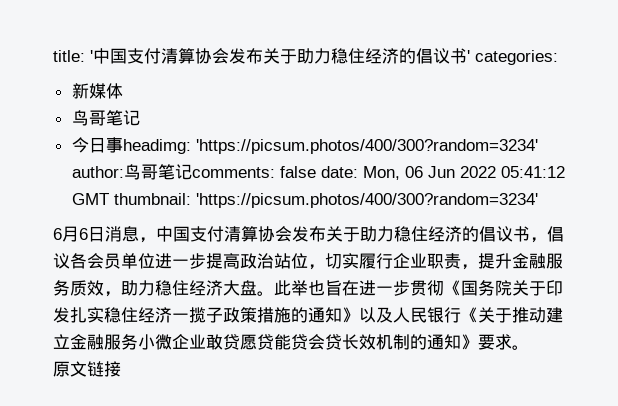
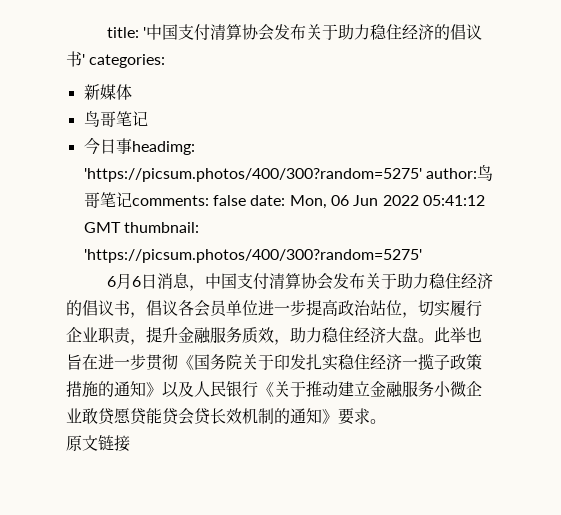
[195,139,538,154] 'https://picsum.photos/400/300?random=3234' -> [83,168,422,182] 'https://picsum.photos/400/300?random=5275'
[195,193,538,208] 'https://picsum.photos/400/300?random=3234' -> [83,249,422,263] 'https://picsum.photos/400/300?random=5275'

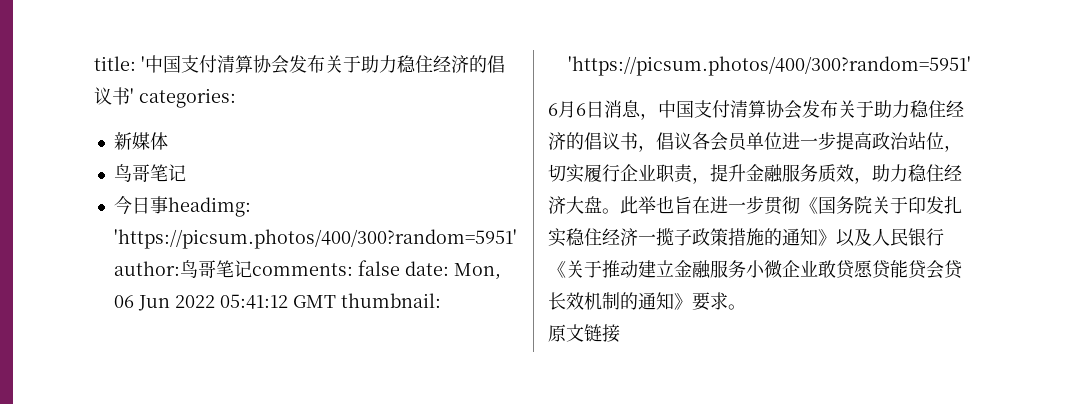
[83,168,422,182] 'https://picsum.photos/400/300?random=5275' -> [113,229,517,249] 'https://picsum.photos/400/300?random=5951'
[83,249,422,263] 'https://picsum.photos/400/300?random=5275' -> [567,56,971,76] 'https://picsum.photos/400/300?random=5951'

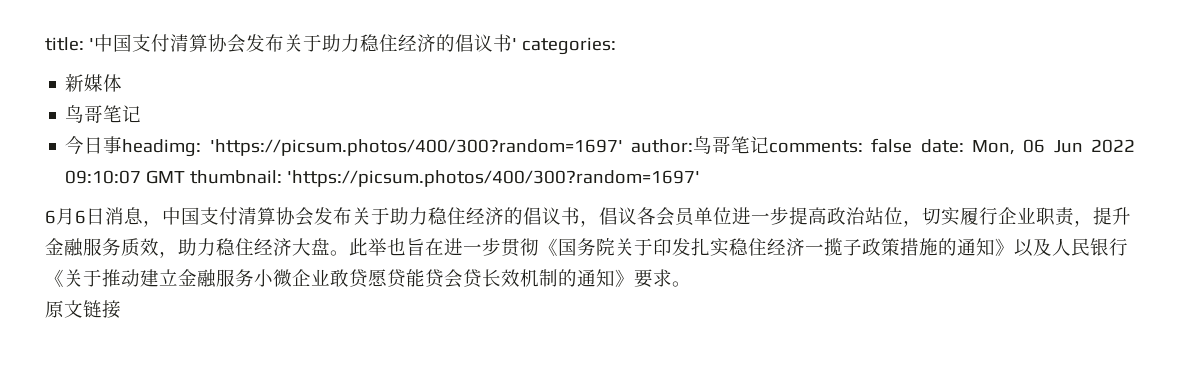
[113,229,517,249] 'https://picsum.photos/400/300?random=5951' -> [209,139,623,156] 'https://picsum.photos/400/300?random=1697'
[219,294,288,309] 05:41:12 -> [65,170,142,184] 09:10:07
[567,56,971,76] 'https://picsum.photos/400/300?random=5951' -> [287,170,701,187] 'https://picsum.photos/400/300?random=1697'

